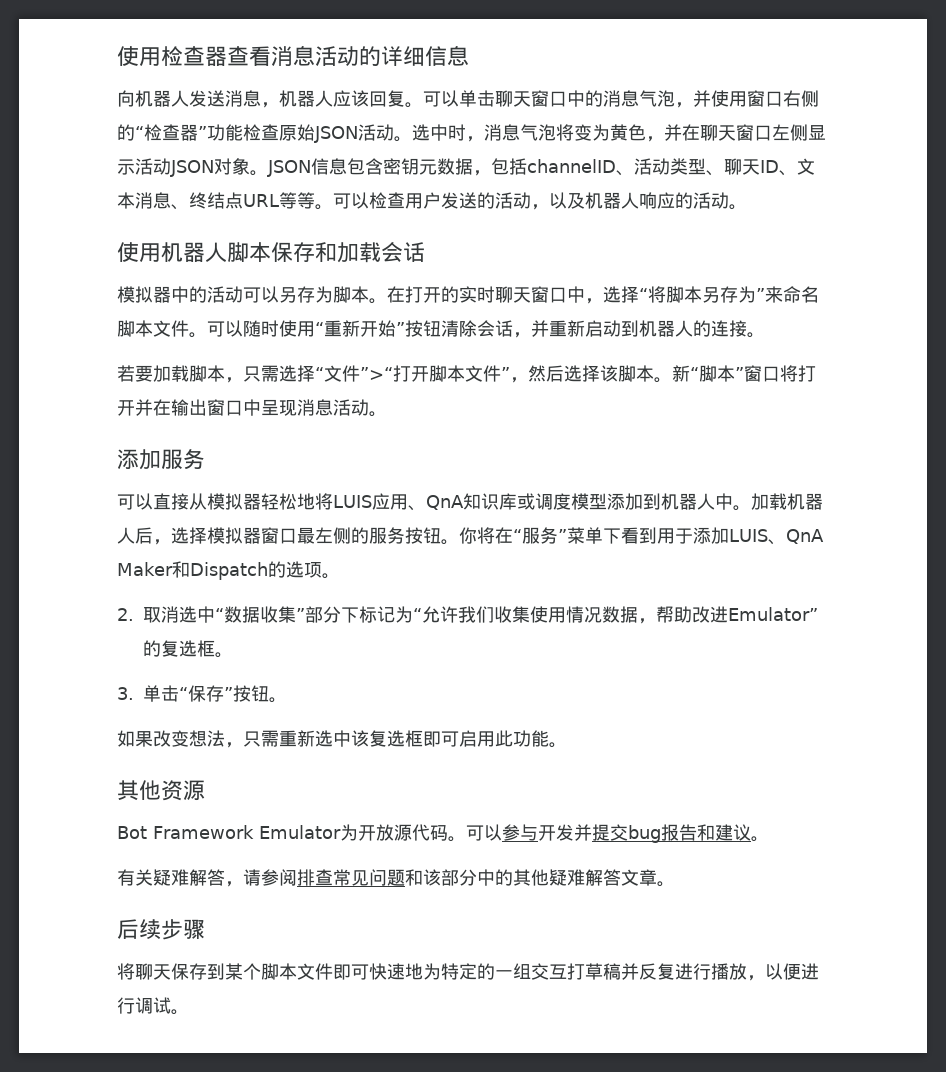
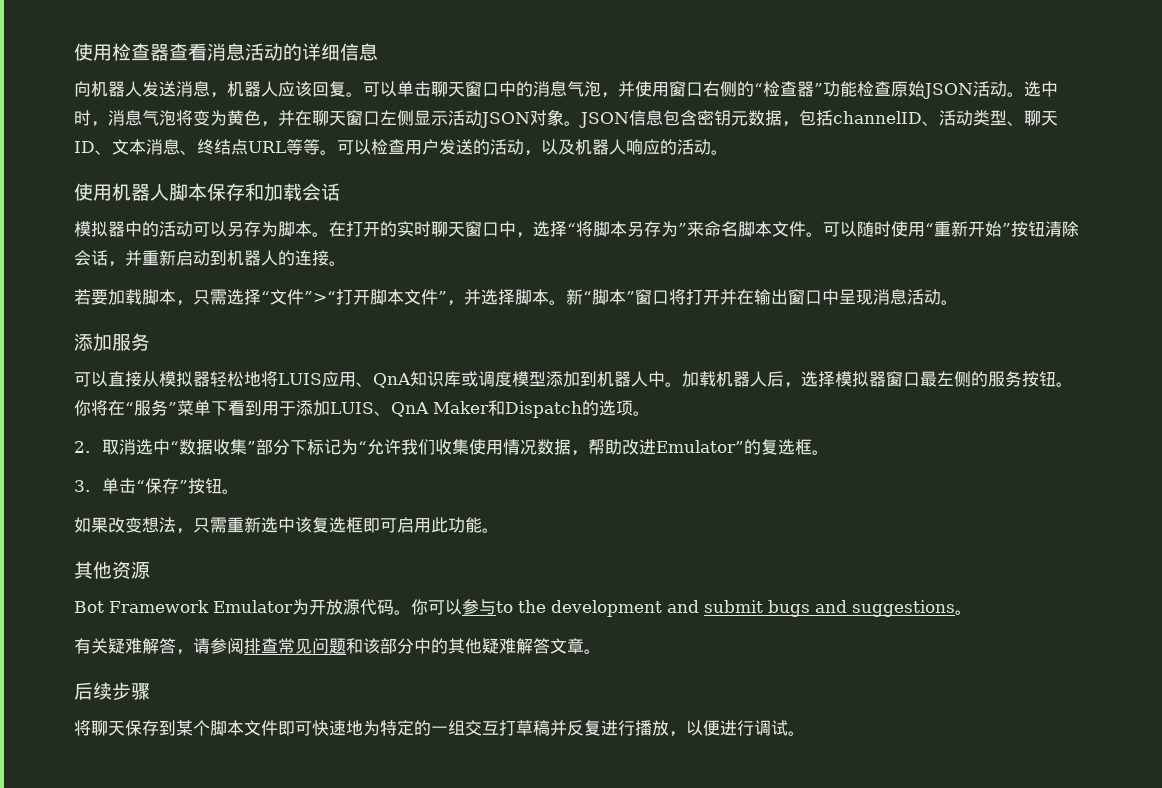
[528,365,618,382] 然后选择该 -> [464,289,515,305] 并选择
(466, 839) none -> [411,599,428,615] 你
[537,824,751,843] 开发并提交bug报告和建议 -> [496,600,955,617] to the development and submit bugs and suggestions

